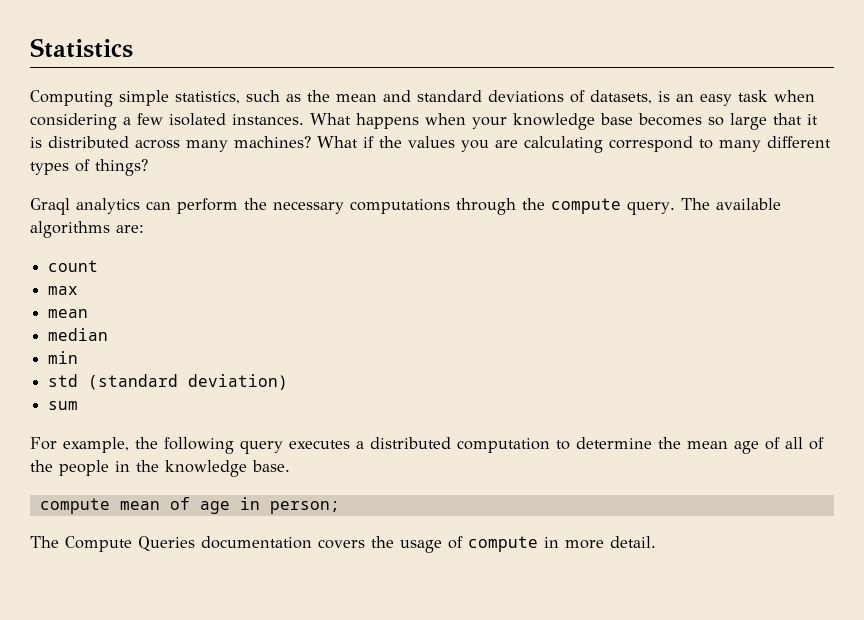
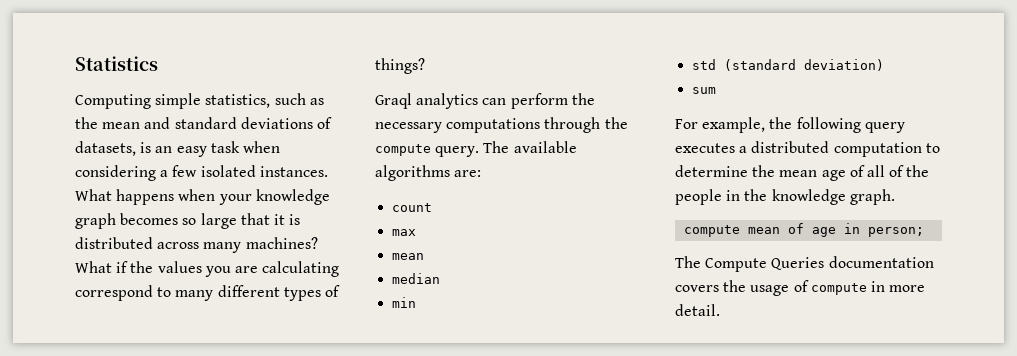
[600,113,633,125] base -> [75,213,116,229] graph
[252,460,290,472] base. -> [849,189,895,205] graph.

